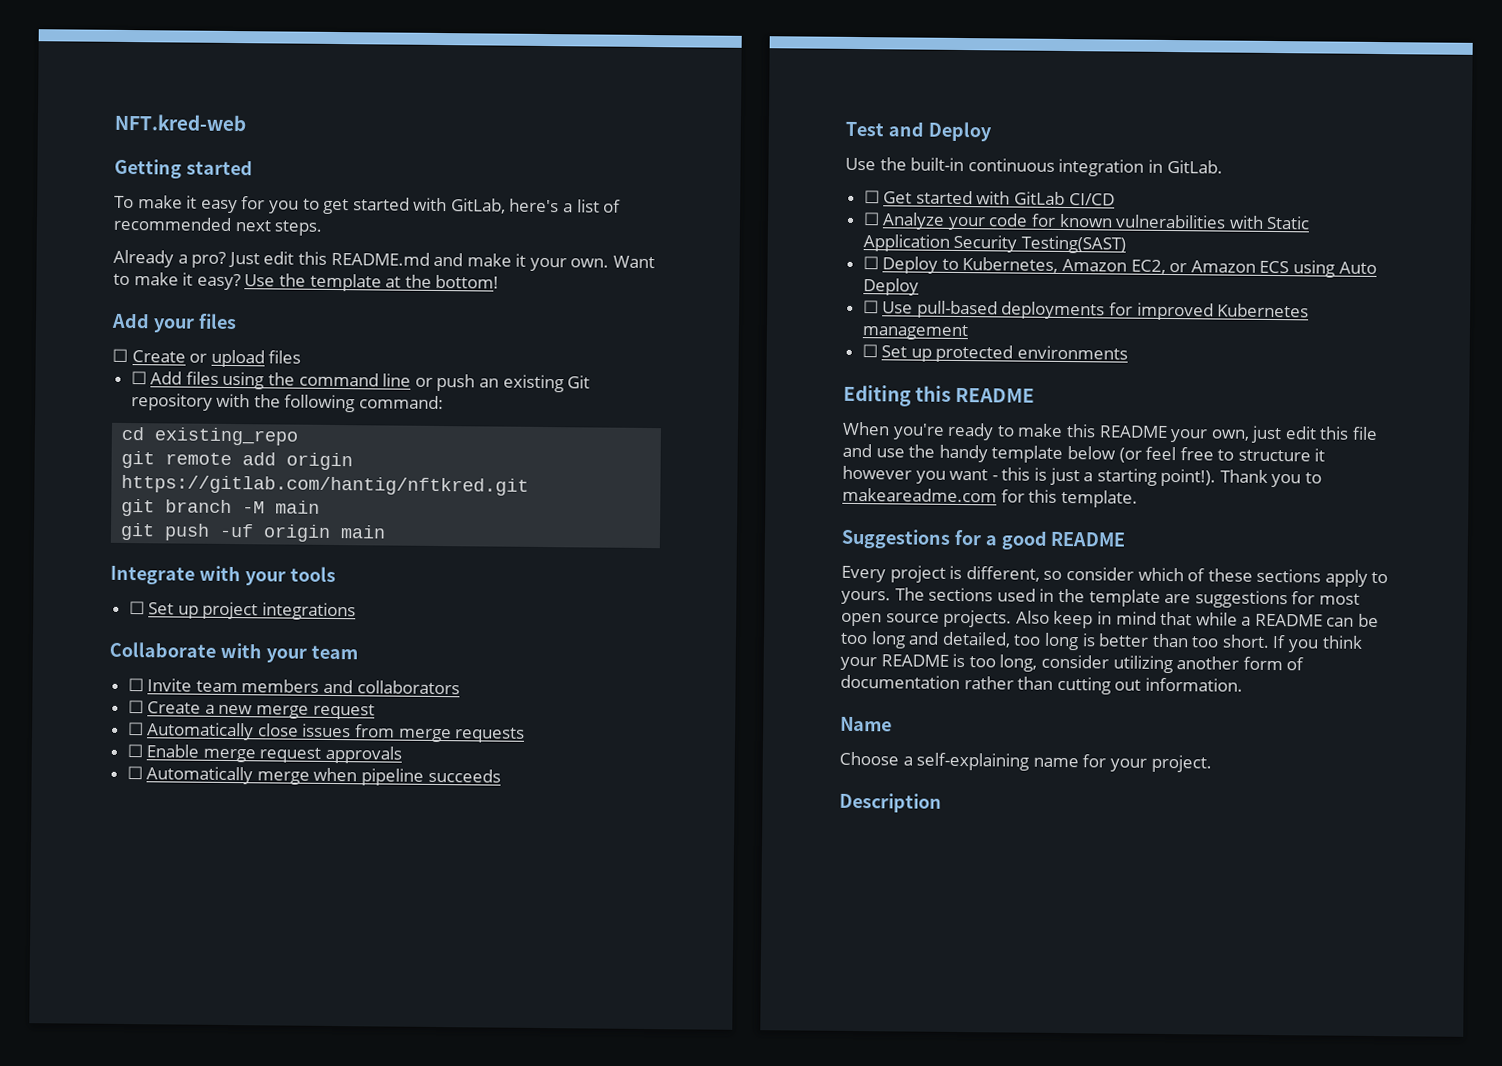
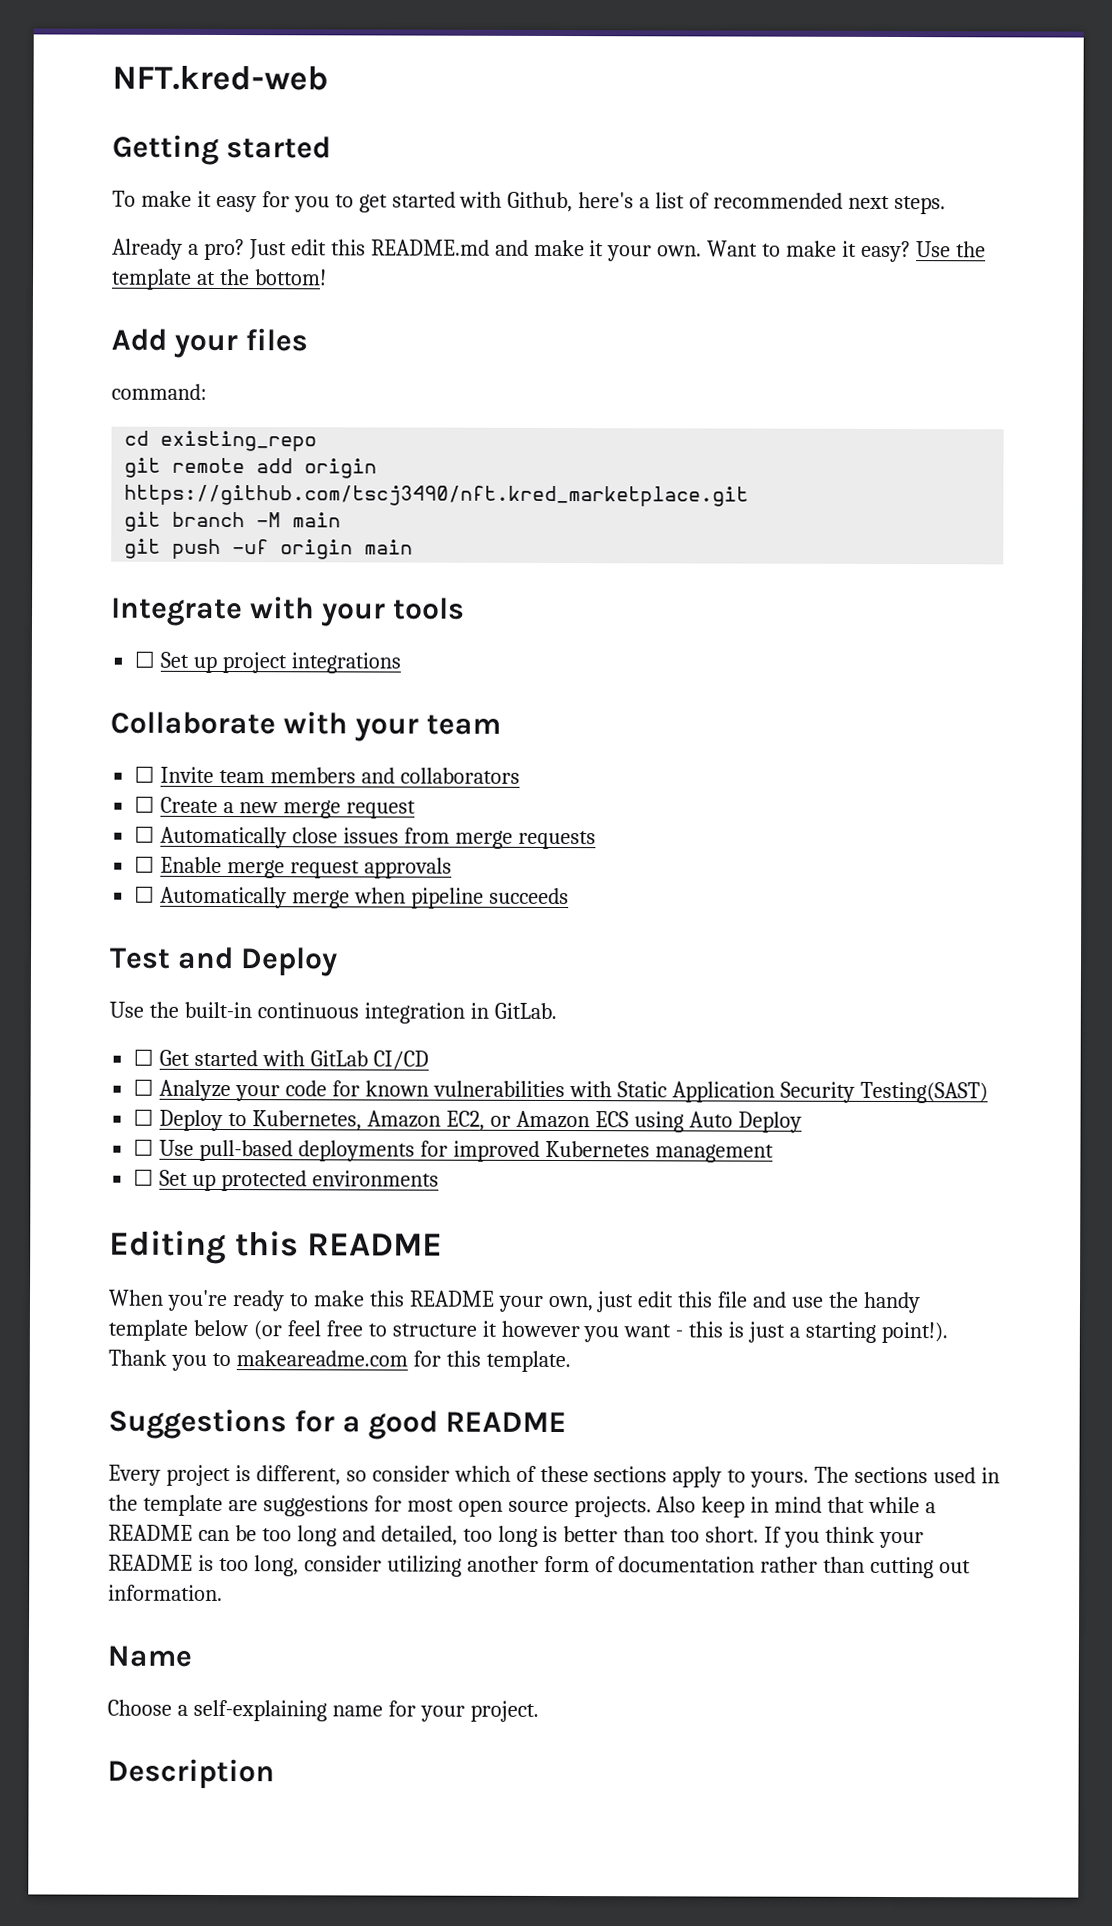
[450,198,506,214] GitLab, -> [507,191,574,213] Github,
[112,348,302,368] [130,371,591,393] [130,393,356,413] ☐ Create or upload files // ☐ Add files using the command line or push an existing Git repository with the following -> (309, 340) none
[121,474,530,496] https://gitlab.com/hantig/nftkred.git -> [124,484,750,507] https://github.com/tscj3490/nft.kred_marketplace.git

